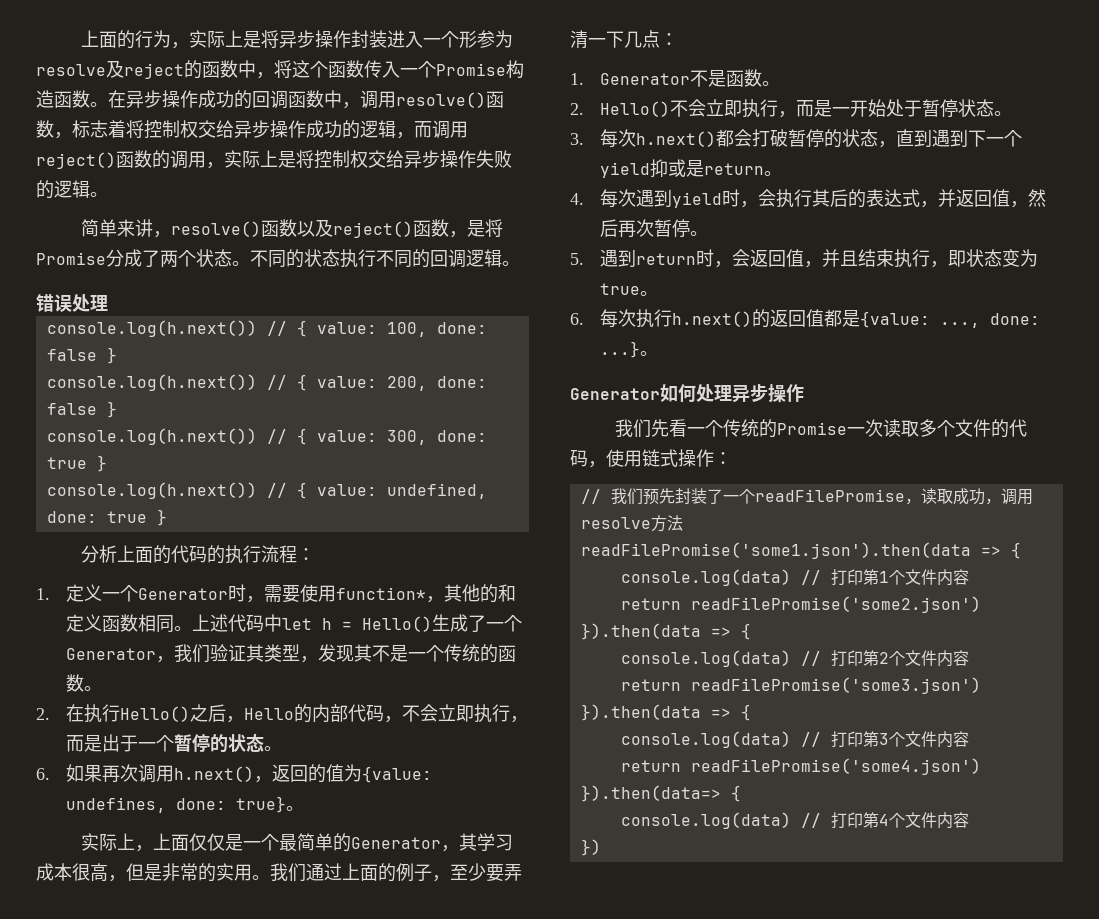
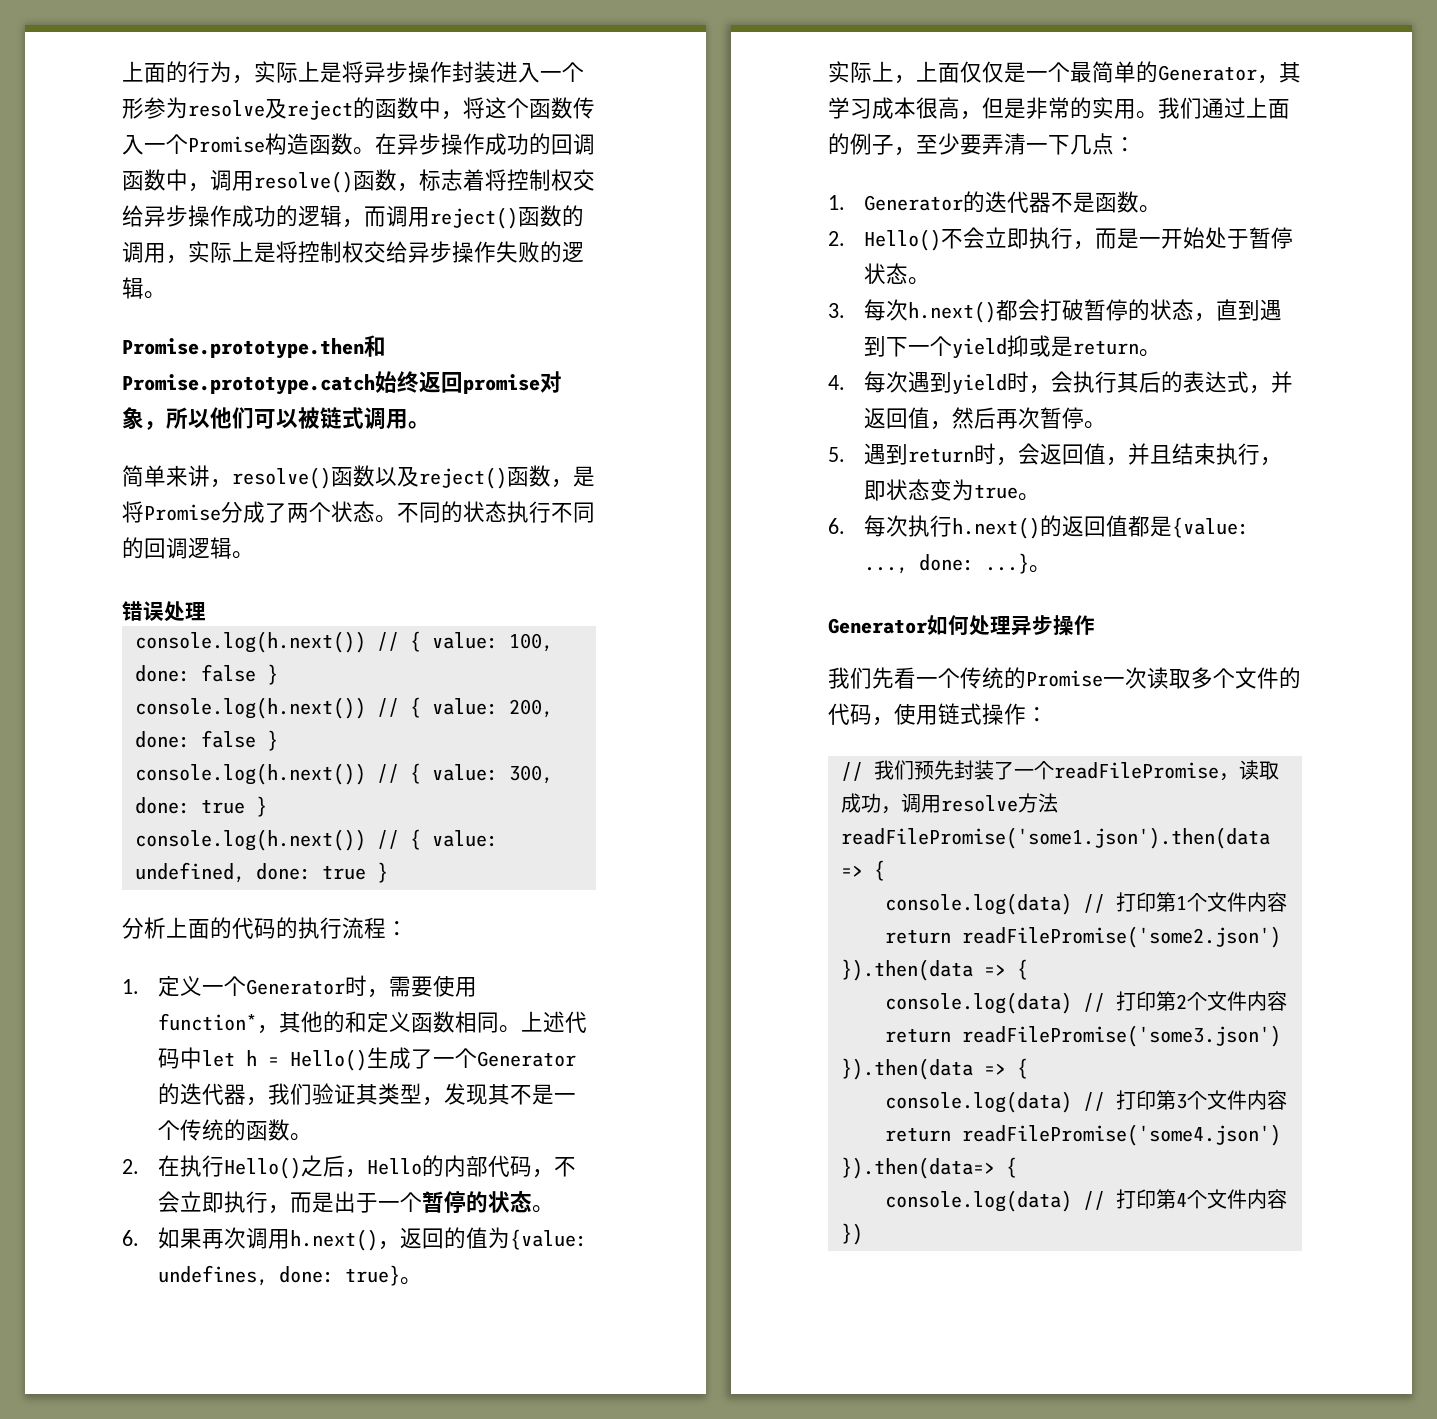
(108, 194) none -> [122,335,386,359] [122,371,562,395] [122,407,430,430] // Promise.prototype.then和Promise.prototype.catch始终返回promise对象，所以他们可以被链式调用。
(156, 654) none -> [157,1083,246,1105] 的迭代器
(690, 79) none -> [962,191,1051,213] 的迭代器

